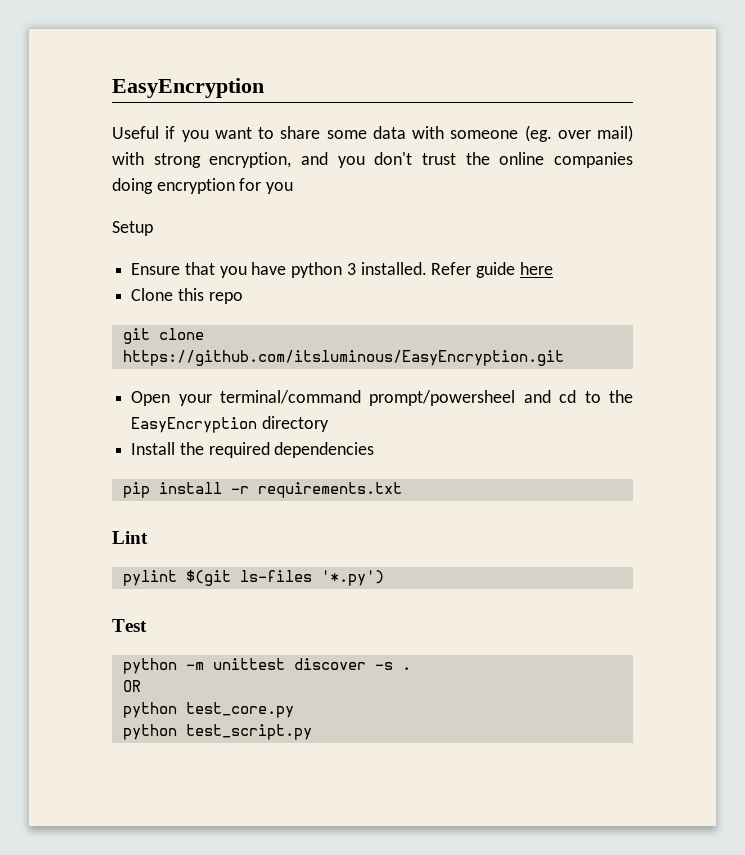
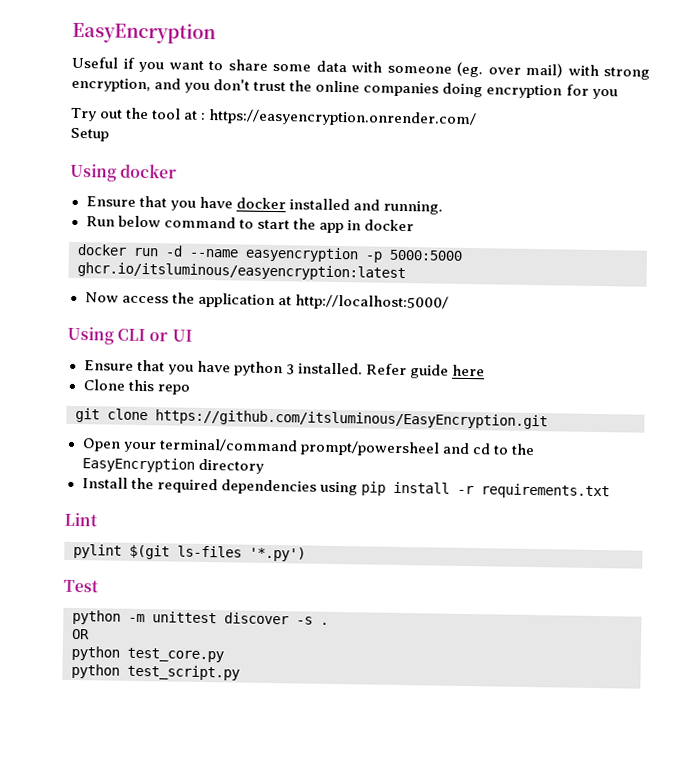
[112,221,153,236] Setup -> [70,107,478,128] [70,127,109,142] [70,163,178,182] [85,195,443,215] [85,215,414,234] [77,244,463,263] [77,262,406,282] [84,292,449,311] [67,326,193,345] Try out the tool at : https://easyencryption.onrender.com/ // Setup // Using docker // Ensure that you have docker installed and running. // Run below command to start the app in docker // docker run -d --name easyencryption -p 5000:5000 ghcr.io/itsluminous/easyencryption:latest // Now access the application at http://localhost:5000/ // Using CLI or UI
(375, 450) // -> [319,481,358,496] using

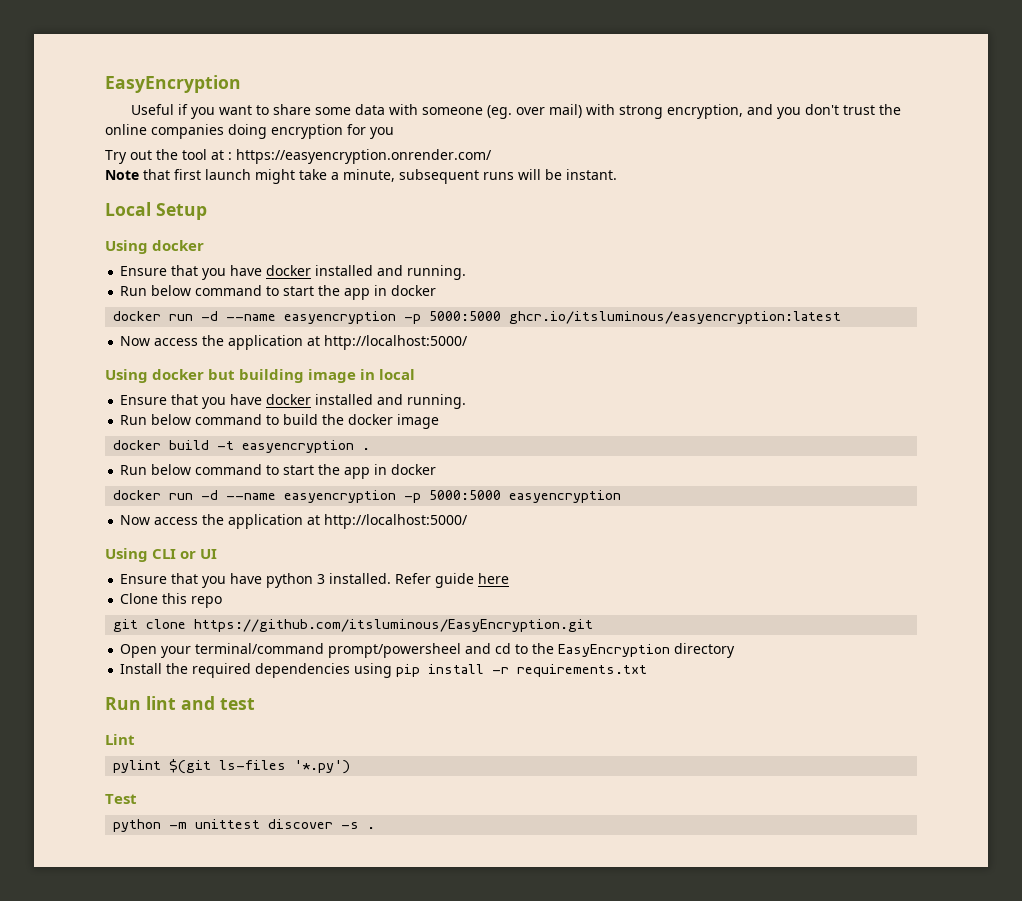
(478, 118) none -> [105,169,617,184] [105,202,151,216] Note that first launch might take a minute, subsequent runs will be instant. // Local
(449, 302) none -> [105,369,416,383] [120,394,467,409] [120,414,440,429] [113,440,371,453] [120,464,437,479] [113,490,622,503] [120,514,469,529] // Using docker but building image in local // Ensure that you have docker installed and running. // Run below command to build the docker image // docker build -t easyencryption . // Run below command to start the app in docker // docker run -d --name easyencryption -p 5000:5000 easyencryption // Now access the application at http://localhost:5000/
(610, 491) none -> [105,696,255,710] // Run lint and test
[72,628,90,640] [71,645,224,663] [71,663,240,681] // OR // python test_core.py // python test_script.py -> (376, 828) none

